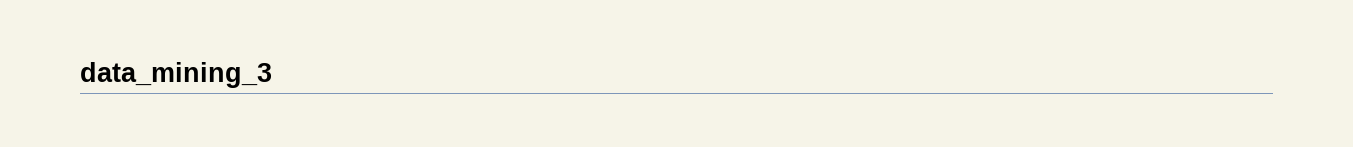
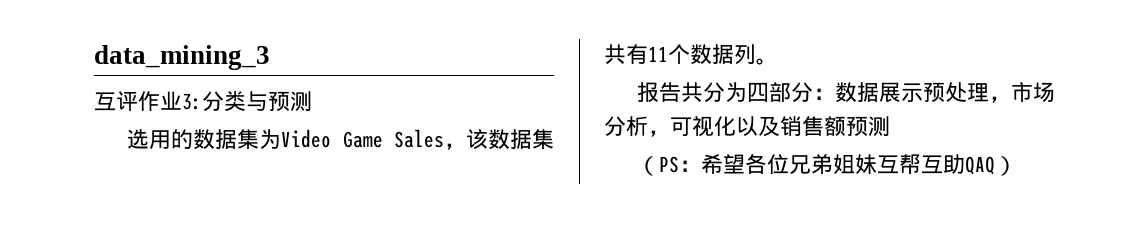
(272, 75) none -> [94,91,312,112] [127,129,554,150] [604,44,778,65] [637,82,1056,103] [604,116,890,137] [637,154,1018,176] // 互评作业3:分类与预测 // 选用的数据集为Video Game Sales，该数据集共有11个数据列。 // 报告共分为四部分：数据展示预处理，市场分析，可视化以及销售额预测 // （PS：希望各位兄弟姐妹互帮互助QAQ）

